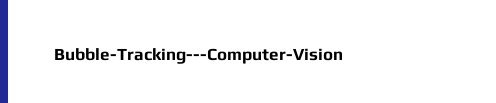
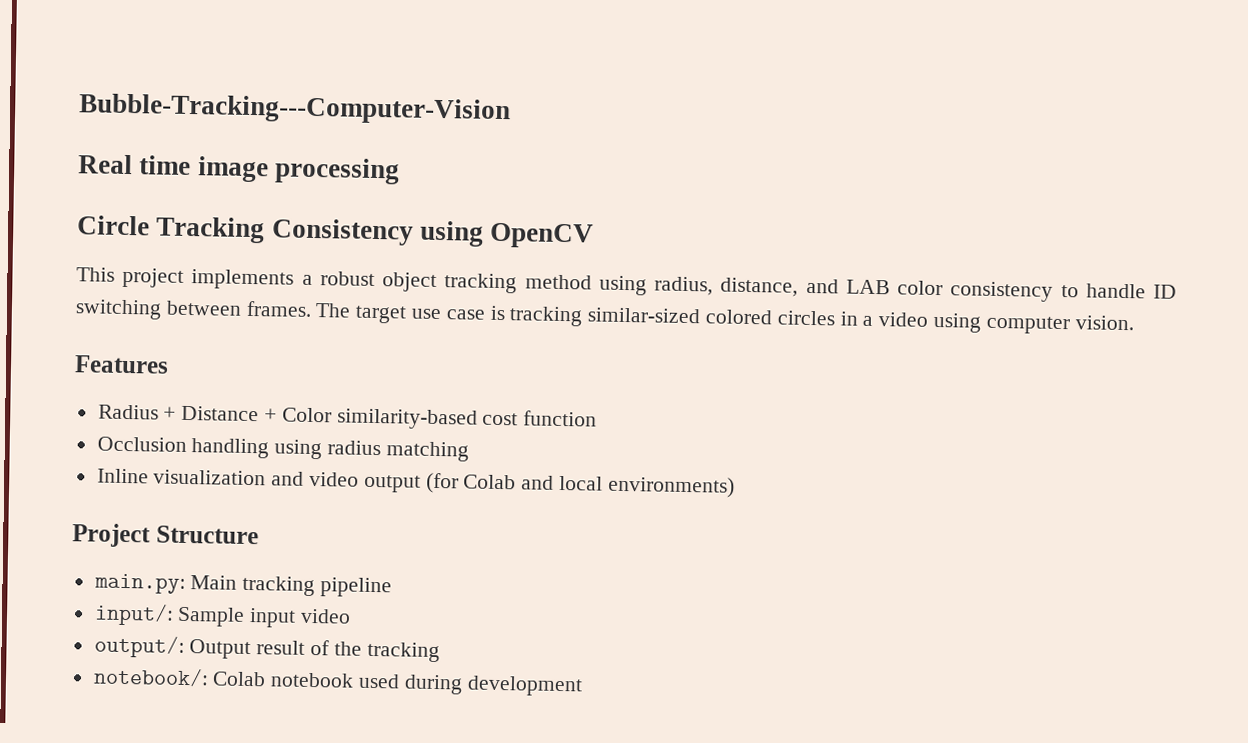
(343, 56) none -> [78,154,400,185] [77,215,595,249] [76,267,1178,302] [75,299,1134,335] [74,355,169,374] [97,404,598,430] [96,436,469,462] [96,468,735,498] [72,523,259,548] [93,573,393,598] [93,603,352,628] [93,635,440,663] [92,667,583,697] // Real time image processing // Circle Tracking Consistency using OpenCV // This project implements a robust object tracking method using radius, distance, and LAB color consistency to handle ID switching between frames. The target use case is tracking similar-sized colored circles in a video using computer vision. // Features // Radius + Distance + Color similarity-based cost function // Occlusion handling using radius matching // Inline visualization and video output (for Colab and local environments) // Project Structure // main.py: Main tracking pipeline // input/: Sample input video // output/: Output result of the tracking // notebook/: Colab notebook used during development

